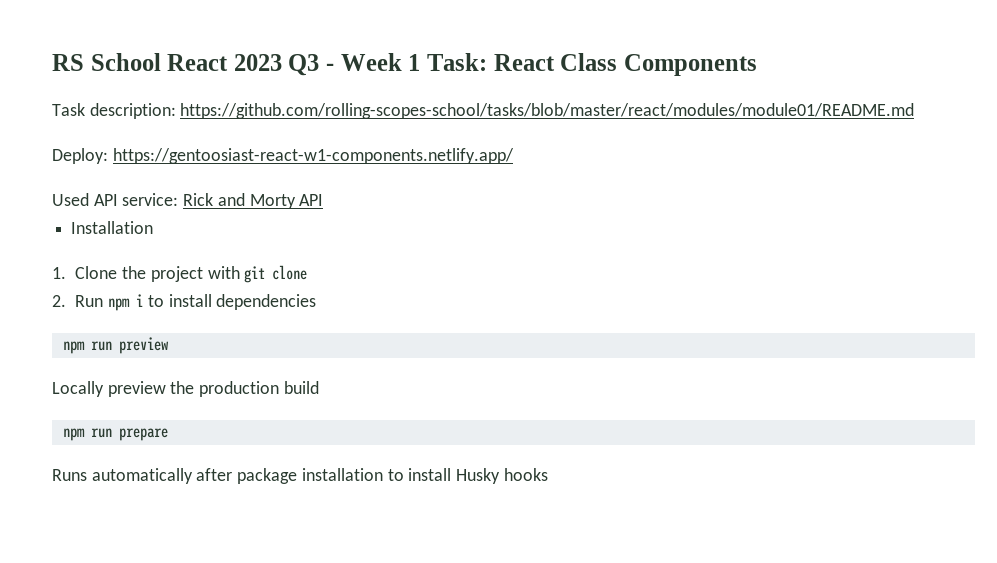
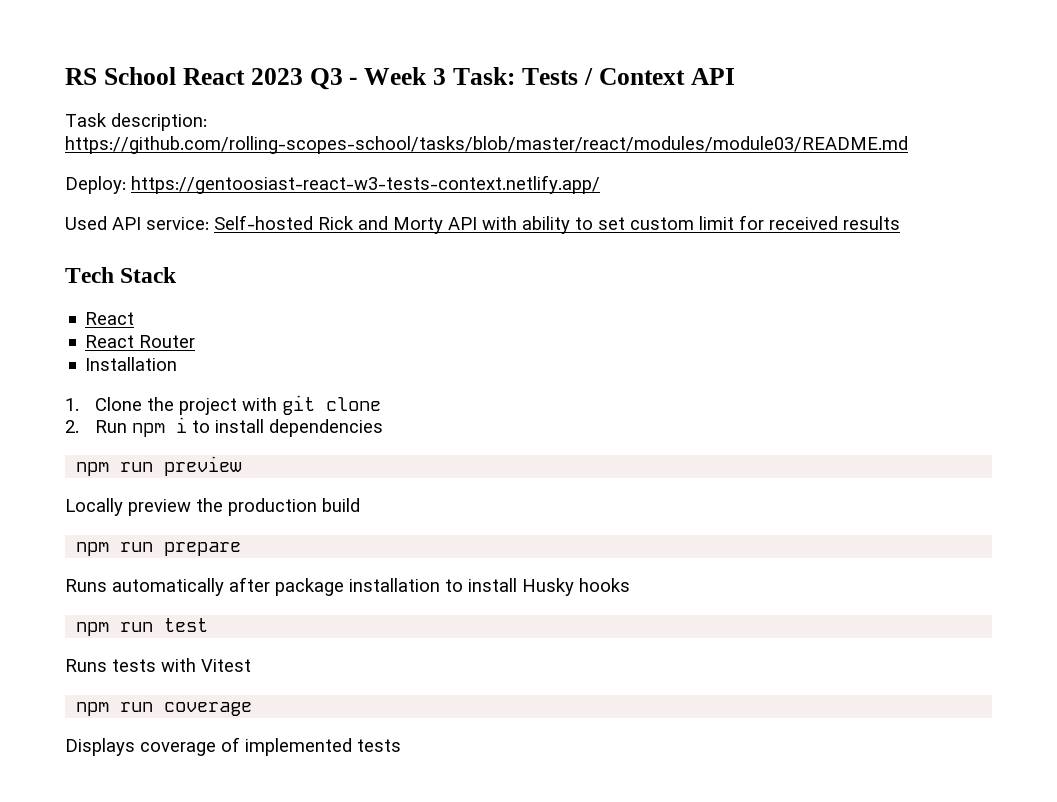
[408,53,757,76] 1 Task: React Class Components -> [433,67,735,85] 3 Task: Tests / Context API
[180,103,915,119] https://github.com/rolling-scopes-school/tasks/blob/master/react/modules/module01/README.md -> [65,136,908,154] https://github.com/rolling-scopes-school/tasks/blob/master/react/modules/module03/README.md
[112,148,514,164] https://gentoosiast-react-w1-components.netlify.app/ -> [131,175,600,194] https://gentoosiast-react-w3-tests-context.netlify.app/
(179, 199) none -> [214,215,313,230] Self-hosted
(324, 200) none -> [482,215,900,234] [65,267,178,283] [85,312,135,325] [85,335,196,348] with ability to set custom limit for received results // Tech Stack // React // React Router
(548, 474) none -> [76,618,209,636] [65,658,251,672] [76,702,253,716] [65,737,401,756] // npm run test // Runs tests with Vitest // npm run coverage // Displays coverage of implemented tests

